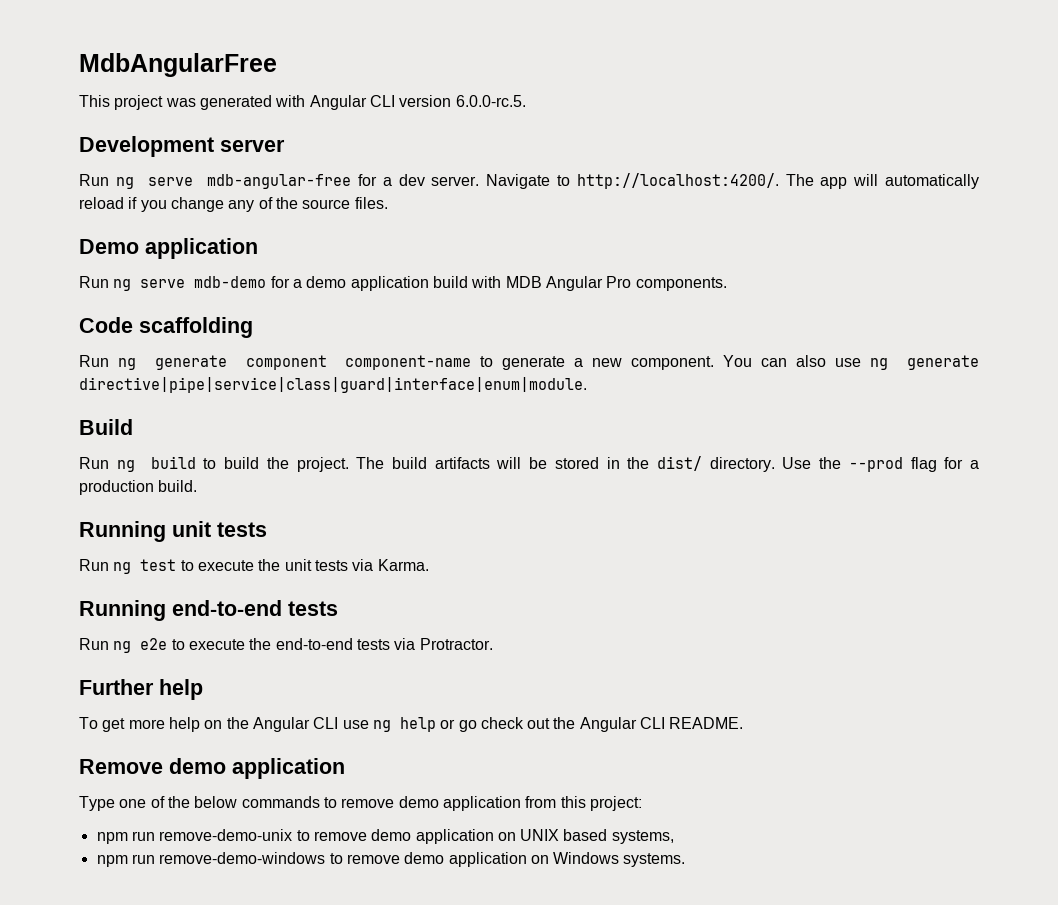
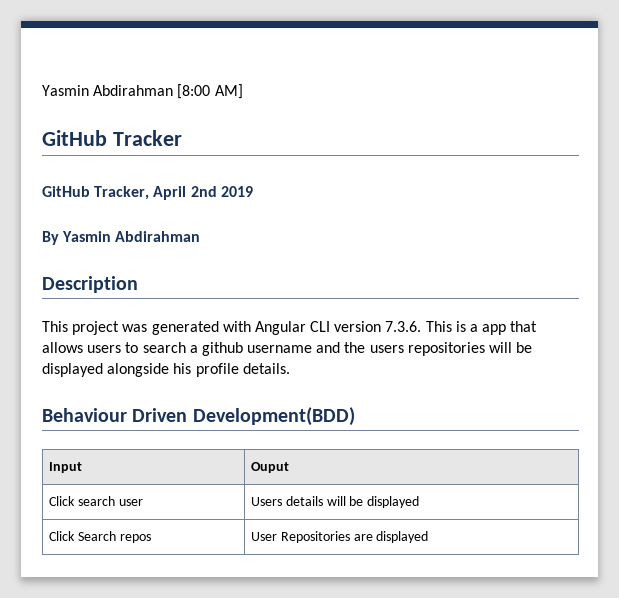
[79,53,277,77] MdbAngularFree -> [42,84,243,99] [42,130,182,146] [42,186,253,200] [42,231,201,245] [42,276,138,293] Yasmin Abdirahman [8:00 AM] // GitHub Tracker // GitHub Tracker, April 2nd 2019 // By Yasmin Abdirahman // Description
[455,95,526,107] [79,136,285,157] [79,173,980,189] [79,197,388,212] [79,238,258,259] [79,276,727,291] [79,317,253,338] [79,355,979,370] [79,377,587,393] [79,419,133,435] [79,456,979,472] [79,480,198,495] [79,521,267,542] [79,559,429,574] [79,600,338,621] [79,638,493,653] [79,679,203,700] [79,717,744,732] [79,758,345,779] [79,796,642,811] [96,829,674,844] [96,852,686,867] 6.0.0-rc.5. // Development server // Run ng serve mdb-angular-free for a dev server. Navigate to http://localhost:4200/. The app will automatically reload if you change any of the source files. // Demo application // Run ng serve mdb-demo for a demo application build with MDB Angular Pro components. // Code scaffolding // Run ng generate component component-name to generate a new component. You can also use ng generate directive|pipe|service|class|guard|interface|enum|module. // Build // Run ng build to build the project. The build artifacts will be stored in the dist/ directory. Use the --prod flag for a production build. // Running unit tests // Run ng test to execute the unit tests via Karma. // Running end-to-end tests // Run ng e2e to execute the end-to-end tests via Protractor. // Further help // To get more help on the Angular CLI use ng help or go check out the Angular CLI README. // Remove demo application // Type one of the below commands to remove demo application from this project: // npm run remove-demo-unix to remove demo application on UNIX based systems, // npm run remove-demo-windows to remove demo application on Windows systems. -> [385,321,538,335] [42,342,533,356] [42,363,290,377] [42,407,355,426] [49,462,83,473] [251,462,290,473] [49,496,143,506] [251,496,420,508] [49,531,151,543] [251,531,429,543] 7.3.6. This is a app that allows users to search a github username and the users repositories will be displayed alongside his profile details. // Behaviour Driven Development(BDD) // Input | Ouput // Click search user | Users details will be displayed // Click Search repos | User Repositories are displayed

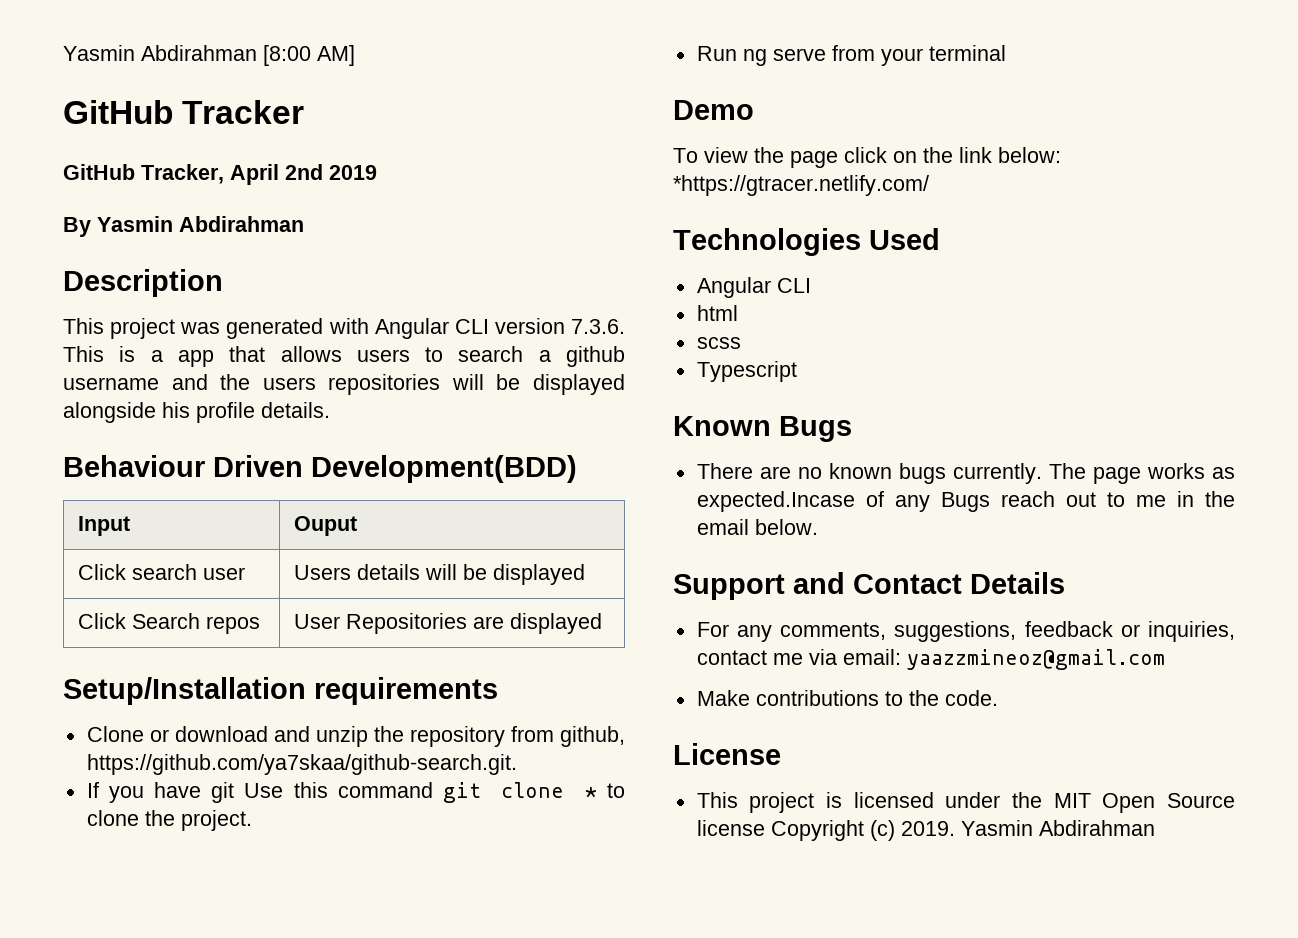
(429, 537) none -> [63,677,498,705] [86,726,625,747] [86,754,517,775] [86,782,625,803] [86,810,252,831] [696,45,1006,66] [673,100,754,120] [673,147,1061,168] [673,175,929,196] [673,228,940,256] [696,277,811,298] [696,305,738,321] [696,337,741,349] [696,361,797,382] [673,416,852,442] [696,463,1235,484] [696,491,1235,512] [696,519,818,535] [673,572,1065,600] [696,621,1235,642] [696,649,1165,670] [696,690,998,706] [673,743,781,765] [696,792,1235,813] [696,820,1155,841] // Setup/Installation requirements // Clone or download and unzip the repository from github, https://github.com/ya7skaa/github-search.git. // If you have git Use this command git clone * to clone the project. // Run ng serve from your terminal // Demo // To view the page click on the link below: *https://gtracer.netlify.com/ // Technologies Used // Angular CLI // html // scss // Typescript // Known Bugs // There are no known bugs currently. The page works as expected.Incase of any Bugs reach out to me in the email below. // Support and Contact Details // For any comments, suggestions, feedback or inquiries, contact me via email: yaazzmineoz@gmail.com // Make contributions to the code. // License // This project is licensed under the MIT Open Source license Copyright (c) 2019. Yasmin Abdirahman

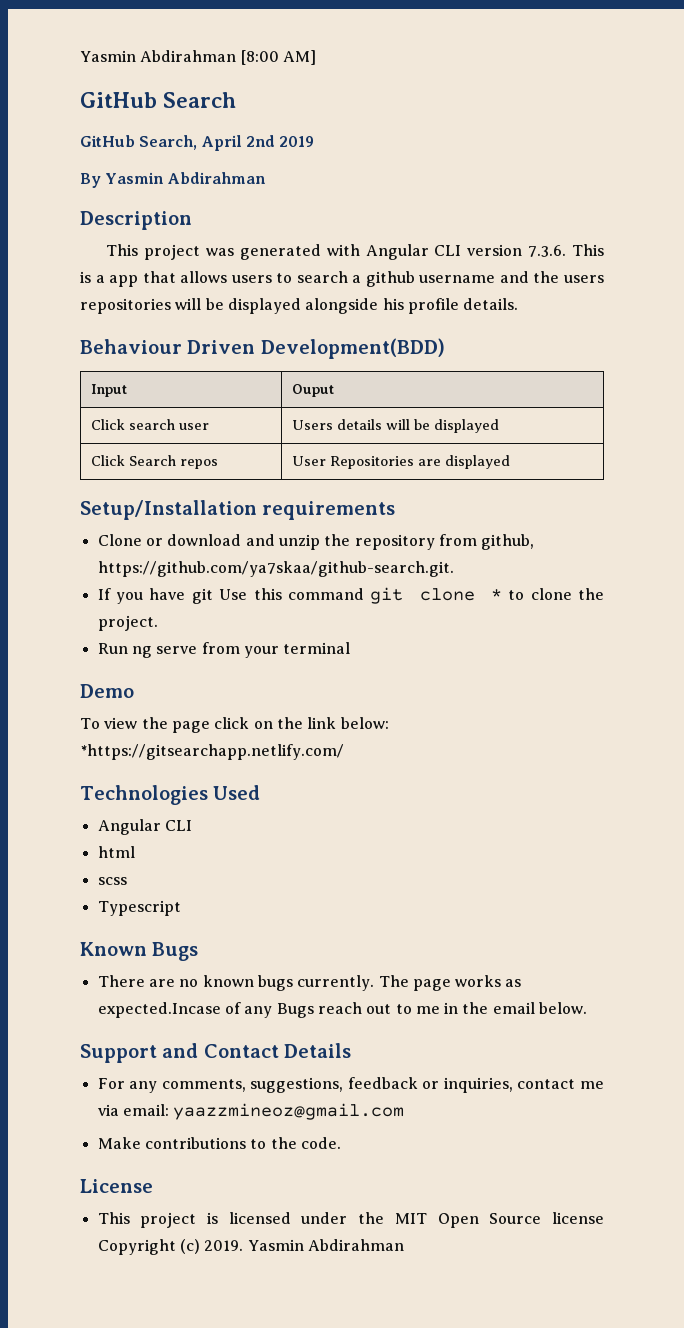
[182,100,305,124] [63,164,224,184] Tracker // GitHub Tracker, -> [163,92,237,108] [80,135,198,150] Search // GitHub Search,
[673,175,929,196] *https://gtracer.netlify.com/ -> [80,744,344,760] *https://gitsearchapp.netlify.com/

